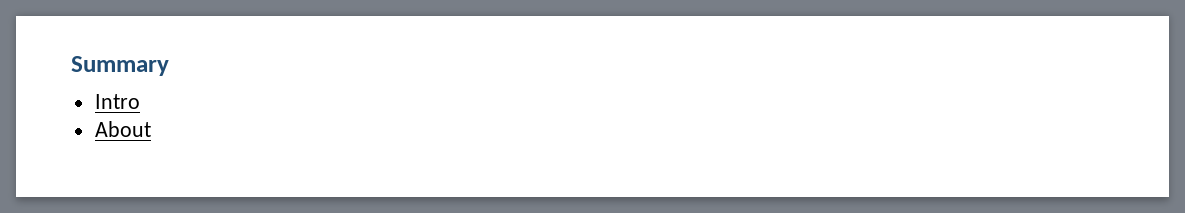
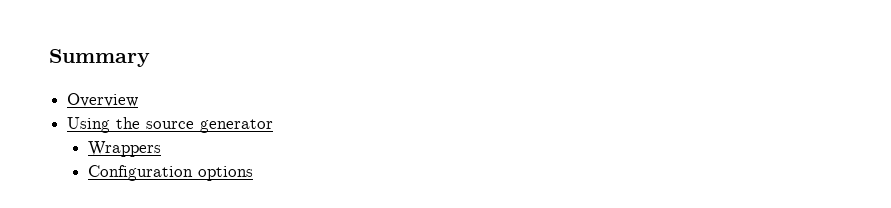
[94,94,140,109] [94,121,151,137] Intro // About -> [67,93,139,107] [67,117,274,133] [87,141,161,157] [87,165,253,181] Overview // Using the source generator // Wrappers // Configuration options

